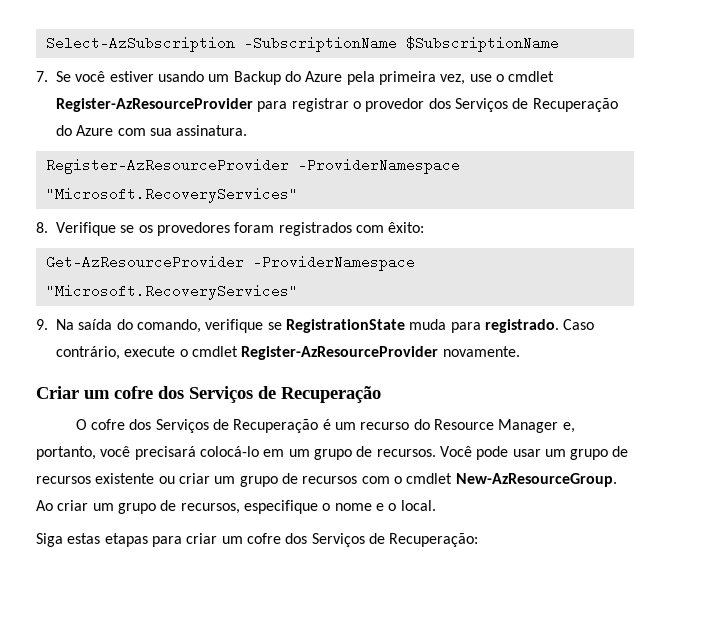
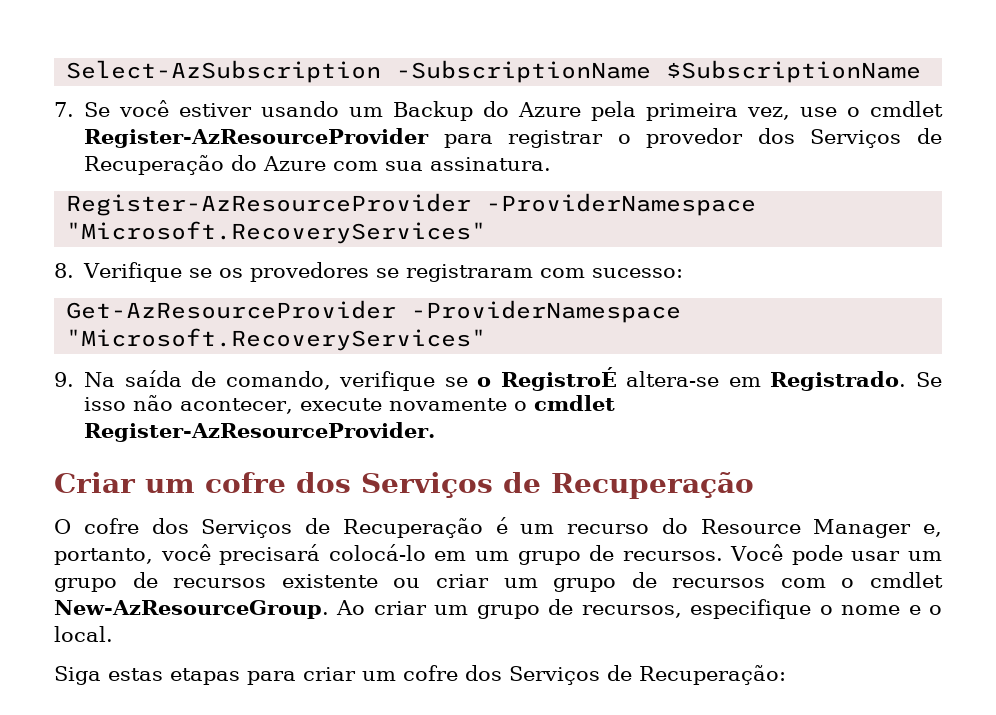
[234,222,425,236] foram registrados com êxito: -> [376,264,684,282] se registraram com sucesso:
[116,319,133,330] do -> [191,371,217,387] de
[285,319,595,333] [56,346,520,360] RegistrationState muda para registrado. Caso contrário, execute o cmdlet Register-AzResourceProvider novamente. -> [477,367,942,391] [84,395,616,414] [84,422,436,442] o RegistroÉ altera-se em Registrado. Se isso não acontecer, execute novamente o cmdlet Register-AzResourceProvider.

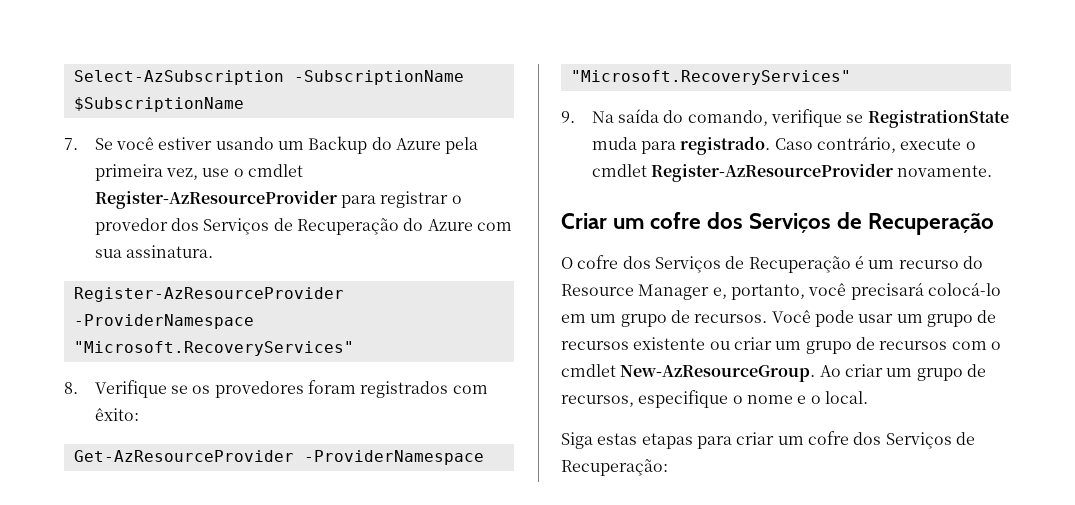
[376,264,684,282] se registraram com sucesso: -> [308,380,488,398] [94,408,139,421] foram registrados com êxito:
[191,371,217,387] de -> [663,110,684,123] do
[477,367,942,391] [84,395,616,414] [84,422,436,442] o RegistroÉ altera-se em Registrado. Se isso não acontecer, execute novamente o cmdlet Register-AzResourceProvider. -> [867,110,1009,128] [591,136,976,155] [591,163,993,182] RegistrationState muda para registrado. Caso contrário, execute o cmdlet Register-AzResourceProvider novamente.

